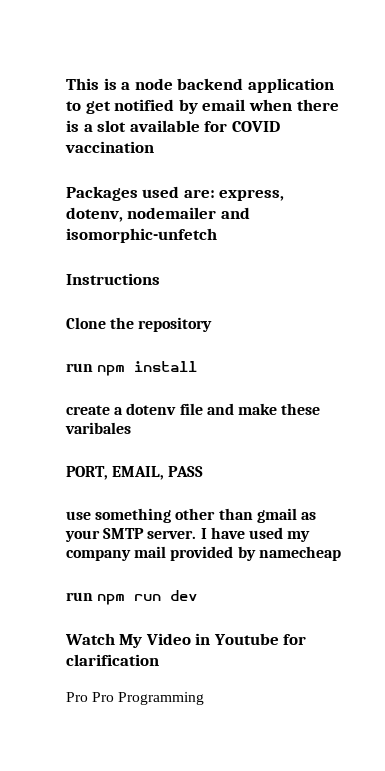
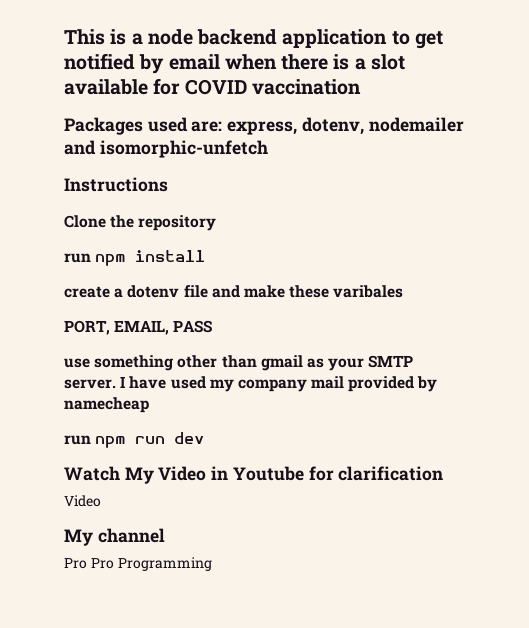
(159, 660) none -> [64,495,101,507] [64,528,165,546] // Video // My channel

